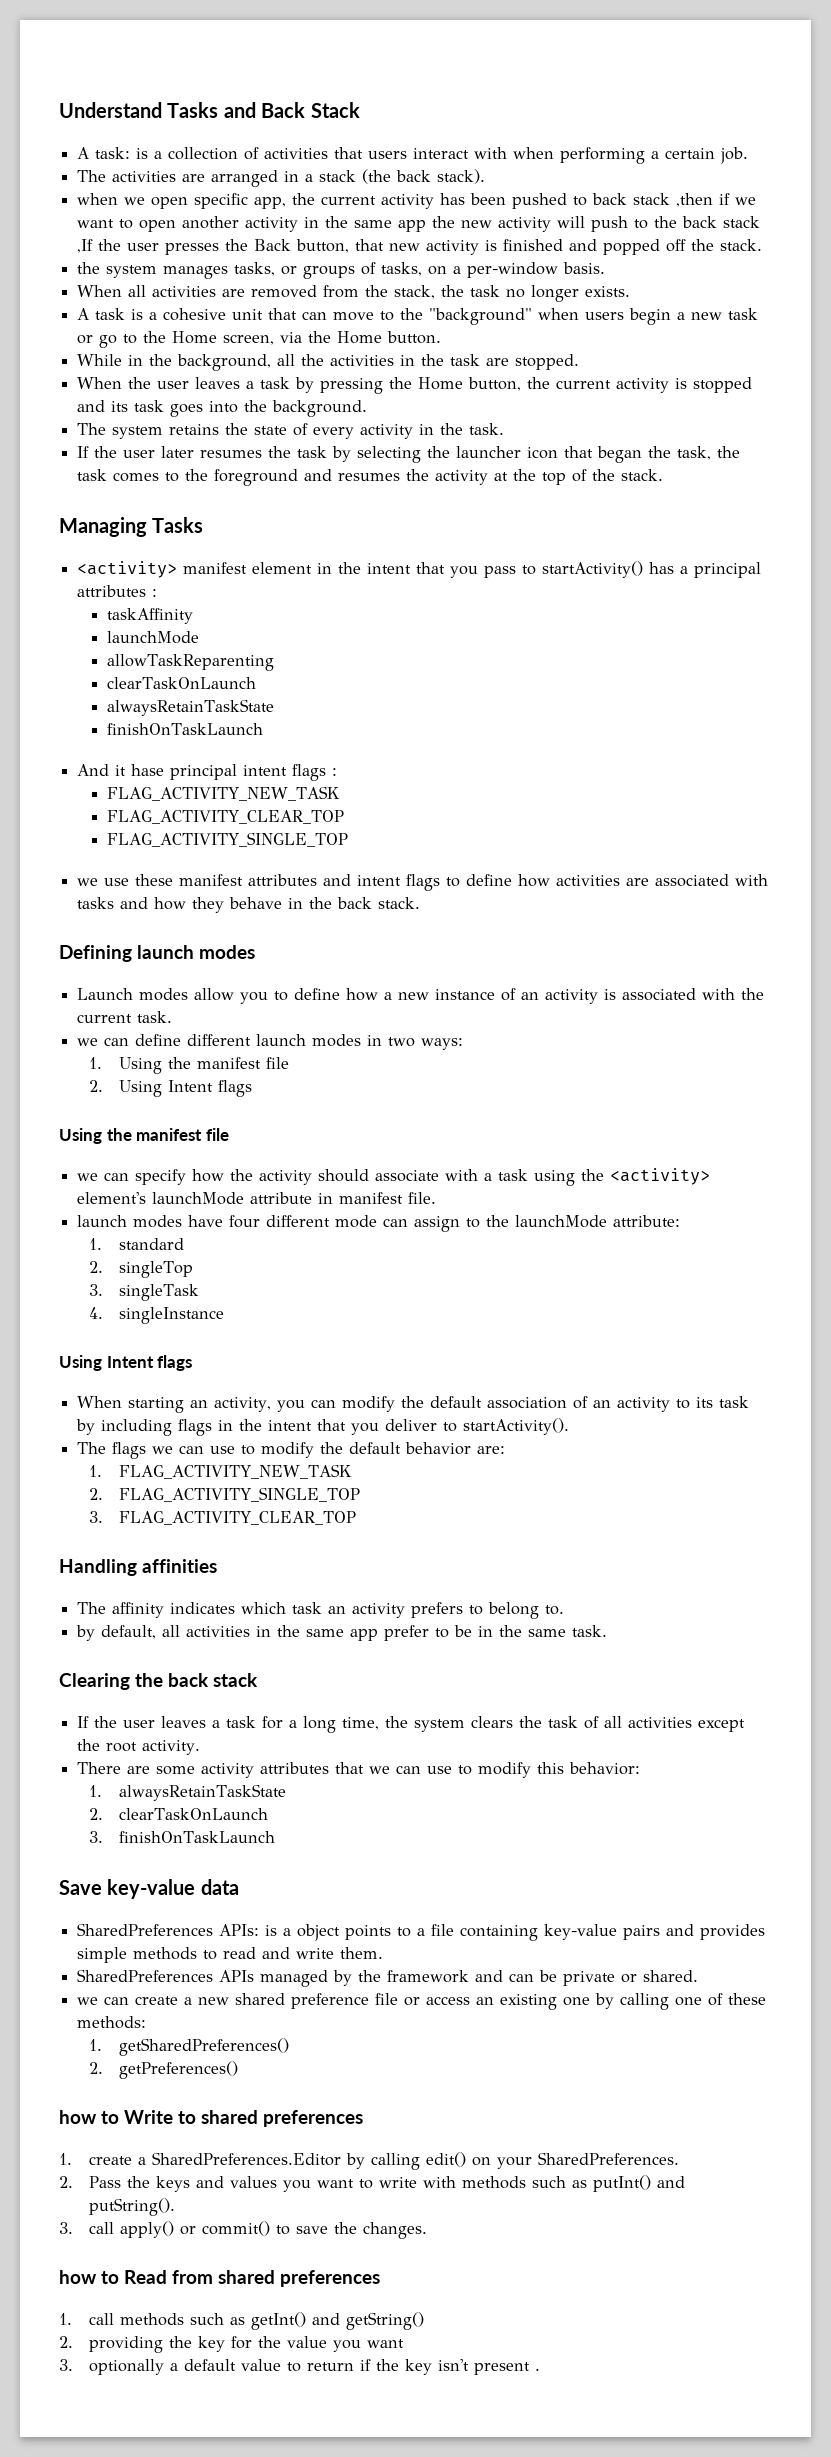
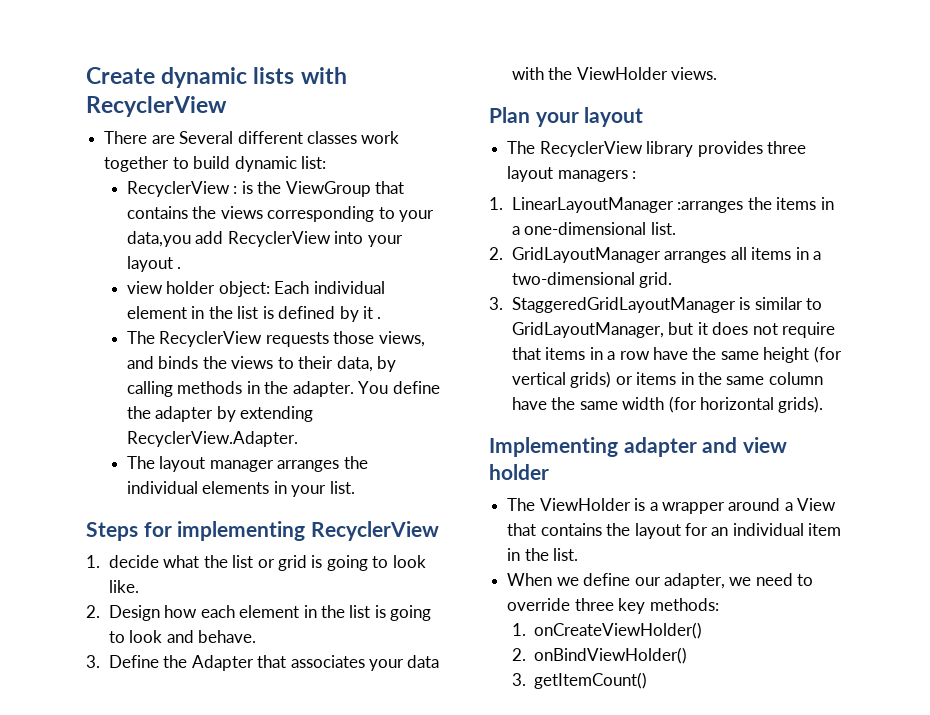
[59,102,360,118] [77,147,749,164] [77,169,486,187] [77,193,757,209] [77,216,761,232] [77,239,763,255] [77,262,606,279] [77,285,631,302] [77,308,759,325] [77,331,442,348] [77,354,580,371] [77,377,753,394] [77,400,368,417] [77,423,505,439] [77,446,741,463] [77,469,664,486] [59,517,204,537] [77,561,762,578] [77,585,158,597] [107,608,194,624] [107,631,200,644] [107,654,275,671] [107,677,257,689] [107,699,275,716] [107,723,264,735] [77,764,338,781] [107,786,341,801] [107,810,345,824] [107,832,349,847] [77,874,769,891] [77,897,421,913] [59,945,255,962] [77,988,765,1004] [77,1011,173,1023] [77,1034,464,1050] [89,1057,290,1074] [89,1080,253,1097] [59,1128,229,1144] [77,1168,711,1186] [77,1192,437,1205] [77,1215,681,1232] [89,1238,185,1250] [89,1261,194,1278] [89,1284,200,1301] [89,1307,225,1324] [59,1355,193,1371] [77,1396,750,1413] [76,1418,570,1436] [77,1442,506,1459] [89,1464,353,1479] [89,1487,361,1502] [89,1511,357,1525] [59,1559,217,1576] [77,1602,565,1619] [76,1625,608,1641] [59,1673,258,1690] [77,1716,746,1733] [77,1739,201,1755] [77,1762,641,1778] [89,1784,287,1801] [89,1808,269,1820] [89,1831,276,1843] [59,1879,239,1899] [77,1923,766,1941] [77,1947,384,1963] [77,1969,699,1987] [77,1993,767,2010] Understand Tasks and Back Stack // A task: is a collection of activities that users interact with when performing a certain job. // The activities are arranged in a stack (the back stack). // when we open specific app, the current activity has been pushed to back stack ,then if we want to open another activity in the same app the new activity will push to the back stack ,If the user presses the Back button, that new activity is finished and popped off the stack. // the system manages tasks, or groups of tasks, on a per-window basis. // When all activities are removed from the stack, the task no longer exists. // A task is a cohesive unit that can move to the "background" when users begin a new task or go to the Home screen, via the Home button. // While in the background, all the activities in the task are stopped. // When the user leaves a task by pressing the Home button, the current activity is stopped and its task goes into the background. // The system retains the state of every activity in the task. // If the user later resumes the task by selecting the launcher icon that began the task, the task comes to the foreground and resumes the activity at the top of the stack. // Managing Tasks // <activity> manifest element in the intent that you pass to startActivity() has a principal attributes : // taskAffinity // launchMode // allowTaskReparenting // clearTaskOnLaunch // alwaysRetainTaskState // finishOnTaskLaunch // And it hase principal intent flags : // FLAG_ACTIVITY_NEW_TASK // FLAG_ACTIVITY_CLEAR_TOP // FLAG_ACTIVITY_SINGLE_TOP // we use these manifest attributes and intent flags to define how activities are associated with tasks and how they behave in the back stack. // Defining launch modes // Launch modes allow you to define how a new instance of an activity is associated with the current task. // we can define different launch modes in two ways: // 1. Using the manifest file // 2. Using Intent flags // Using the manifest file // we can specify how the activity should associate with a task using the <activity> element's launchMode attribute in manifest file. // launch modes have four different mode can assign to the launchMode attribute: // 1. standard // 2. singleTop // 3. singleTask // 4. singleInstance // Using Intent flags // When starting an activity, you can modify the default association of an activity to its task by including flags in the intent that you deliver to startActivity(). // The flags we can use to modify the default behavior are: // 1. FLAG_ACTIVITY_NEW_TASK // 2. FLAG_ACTIVITY_SINGLE_TOP // 3. FLAG_ACTIVITY_CLEAR_TOP // Handling affinities // The affinity indicates which task an activity prefers to belong to. // by default, all activities in the same app prefer to be in the same task. // Clearing the back stack // If the user leaves a task for a long time, the system clears the task of all activities except the root activity. // There are some activity attributes that we can use to modify this behavior: // 1. alwaysRetainTaskState // 2. clearTaskOnLaunch // 3. finishOnTaskLaunch // Save key-value data // SharedPreferences APIs: is a object points to a file containing key-value pairs and provides simple methods to read and write them. // SharedPreferences APIs managed by the framework and can be private or shared. // we can create a new shared preference file or access an existing one by calling one of these -> [86,67,347,88] [86,96,227,117] [104,131,400,144] [104,156,326,172] [126,181,405,197] [126,206,435,222] [126,231,403,247] [126,256,182,272] [126,281,385,297] [126,306,382,322] [126,331,425,347] [126,356,397,372] [126,381,440,397] [126,406,314,422] [126,431,298,447] [126,456,368,472] [126,481,355,497] [86,521,439,541] [86,555,426,571] [108,580,139,593] [86,605,432,621] [108,630,257,643] [86,655,440,671] [511,67,718,80] [489,107,644,127] [507,141,806,157] [507,166,637,182] [489,197,834,213] [511,222,676,235] [489,247,821,263] [511,272,673,288] [489,297,823,313] [511,322,835,338] [511,346,842,363] [511,371,823,388] [511,396,824,413] [489,437,787,457] [489,464,549,480] [507,498,837,514] [507,523,842,539] [507,548,579,561] [507,573,814,589] [507,598,646,614] Create dynamic lists with RecyclerView // There are Several different classes work together to build dynamic list: // RecyclerView : is the ViewGroup that contains the views corresponding to your data,you add RecyclerView into your layout . // view holder object: Each individual element in the list is defined by it . // The RecyclerView requests those views, and binds the views to their data, by calling methods in the adapter. You define the adapter by extending RecyclerView.Adapter. // The layout manager arranges the individual elements in your list. // Steps for implementing RecyclerView // 1. decide what the list or grid is going to look like. // 2. Design how each element in the list is going to look and behave. // 3. Define the Adapter that associates your data with the ViewHolder views. // Plan your layout // The RecyclerView library provides three layout managers : // 1. LinearLayoutManager :arranges the items in a one-dimensional list. // 2. GridLayoutManager arranges all items in a two-dimensional grid. // 3. StaggeredGridLayoutManager is similar to GridLayoutManager, but it does not require that items in a row have the same height (for vertical grids) or items in the same column have the same width (for horizontal grids). // Implementing adapter and view holder // The ViewHolder is a wrapper around a View that contains the layout for an individual item in the list. // When we define our adapter, we need to override three key
[119,2038,290,2056] [89,2061,239,2079] [59,2110,363,2127] [59,2152,680,2170] [59,2175,686,2192] [89,2198,176,2216] [59,2221,428,2239] [59,2270,380,2287] [59,2312,425,2330] [59,2336,405,2353] [59,2359,541,2375] getSharedPreferences() // 2. getPreferences() // how to Write to shared preferences // 1. create a SharedPreferences.Editor by calling edit() on your SharedPreferences. // 2. Pass the keys and values you want to write with methods such as putInt() and putString(). // 3. call apply() or commit() to save the changes. // how to Read from shared preferences // 1. call methods such as getInt() and getString() // 2. providing the key for the value you want // 3. optionally a default value to return if the key isn't present . -> [534,622,703,639] [511,647,688,664] [511,672,648,689] onCreateViewHolder() // 2. onBindViewHolder() // 3. getItemCount()

